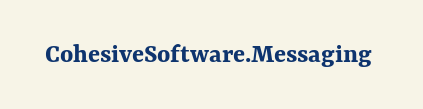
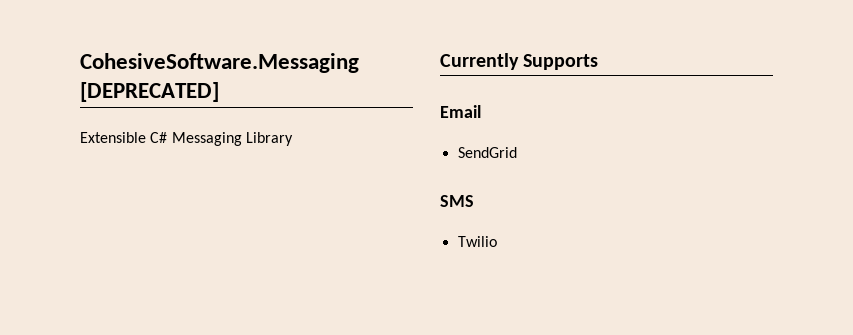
(372, 55) none -> [80,82,219,102] [80,132,293,146] [440,53,599,70] [440,105,481,118] [457,147,517,158] [440,195,474,207] [457,236,497,247] [DEPRECATED] // Extensible C# Messaging Library // Currently Supports // Email // SendGrid // SMS // Twilio

